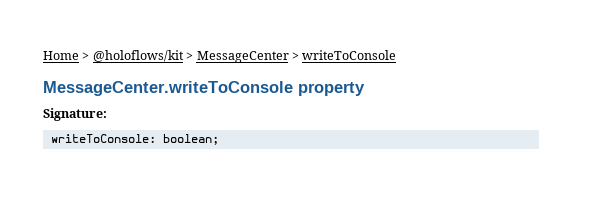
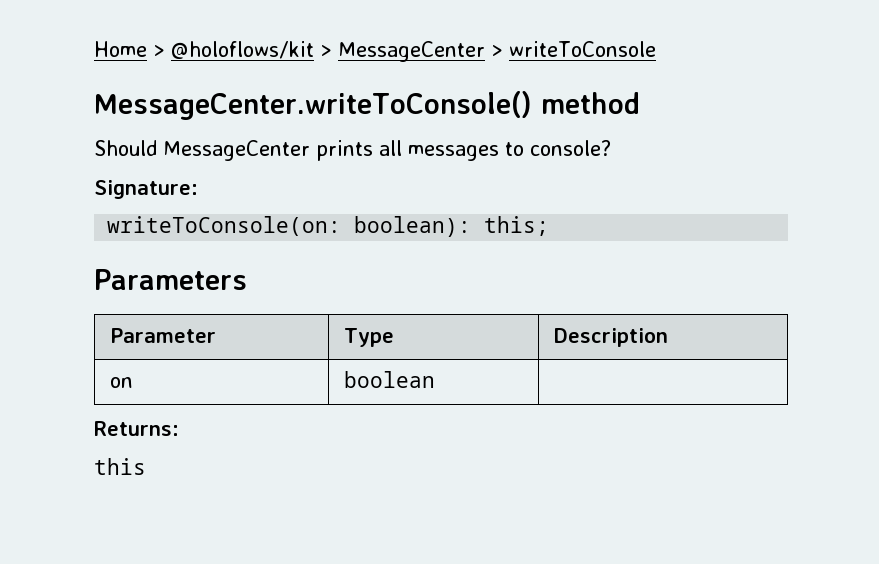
[43,81,365,96] [43,108,107,121] [50,134,219,145] MessageCenter.writeToConsole property // Signature: // writeToConsole: boolean; -> [94,91,640,120] [94,140,611,161] [94,180,198,199] [107,216,550,237] [94,269,247,290] [109,328,216,343] [343,328,394,347] [553,328,668,347] [109,377,133,388] [343,371,435,388] [94,421,179,436] [94,458,146,475] MessageCenter.writeToConsole() method // Should MessageCenter prints all messages to console? // Signature: // writeToConsole(on: boolean): this; // Parameters // Parameter | Type | Description // on | boolean | // Returns: // this

